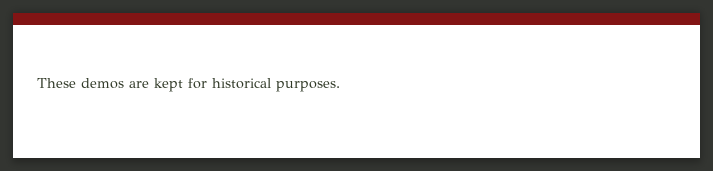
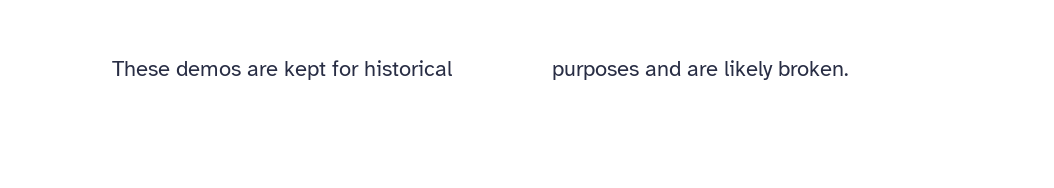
[276,81,340,92] purposes. -> [552,60,849,80] purposes and are likely broken.

